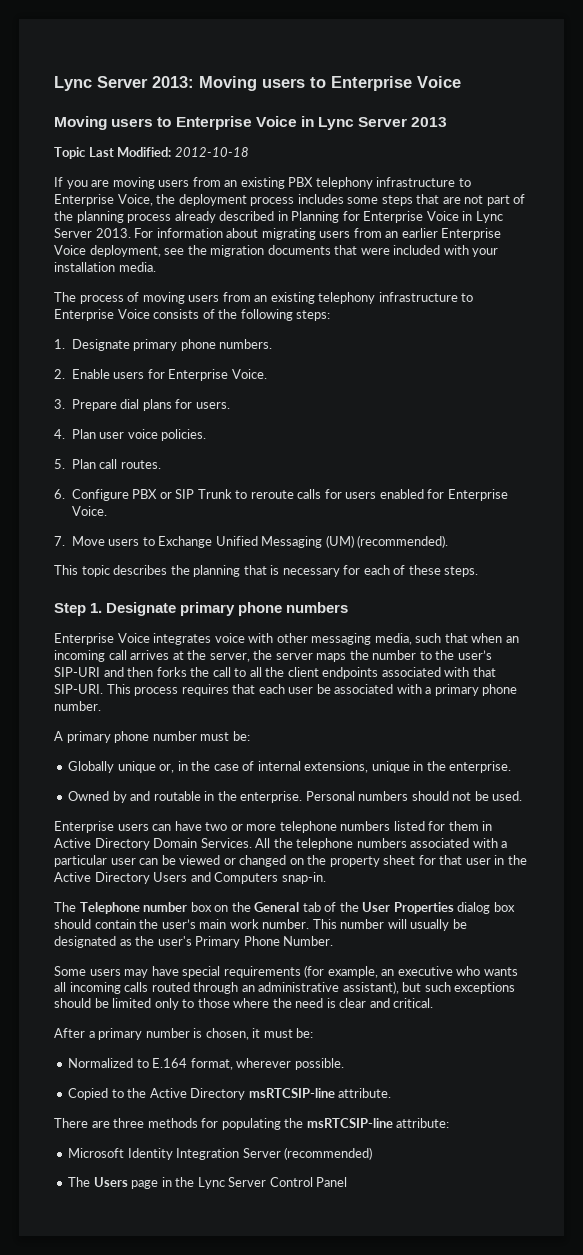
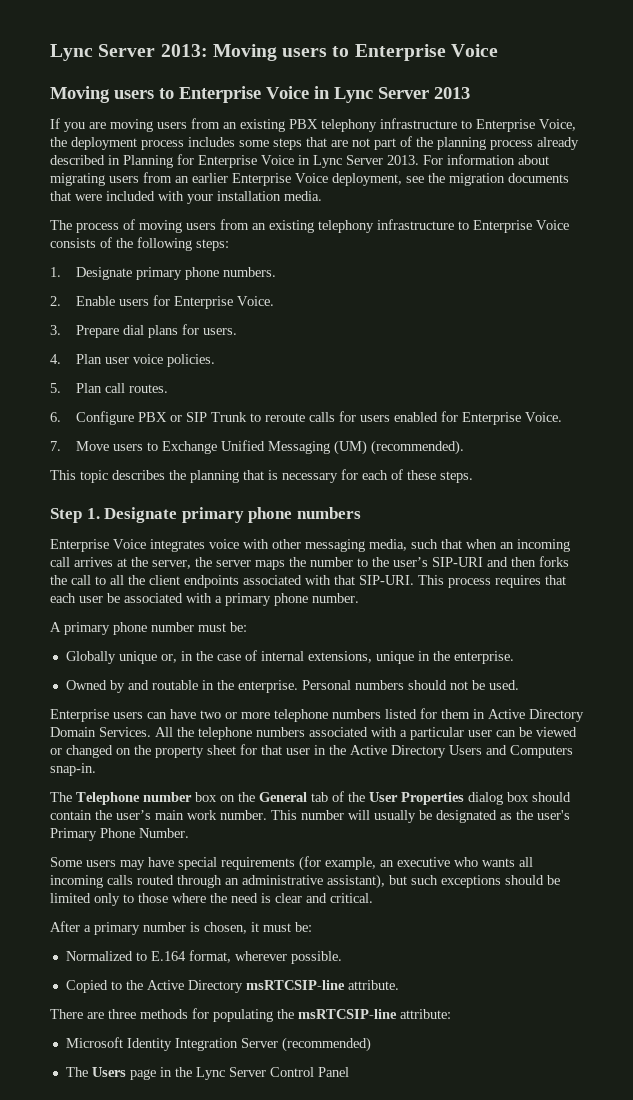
[54,147,249,159] // Topic Last Modified: 2012-10-18 -> (470, 93) none

